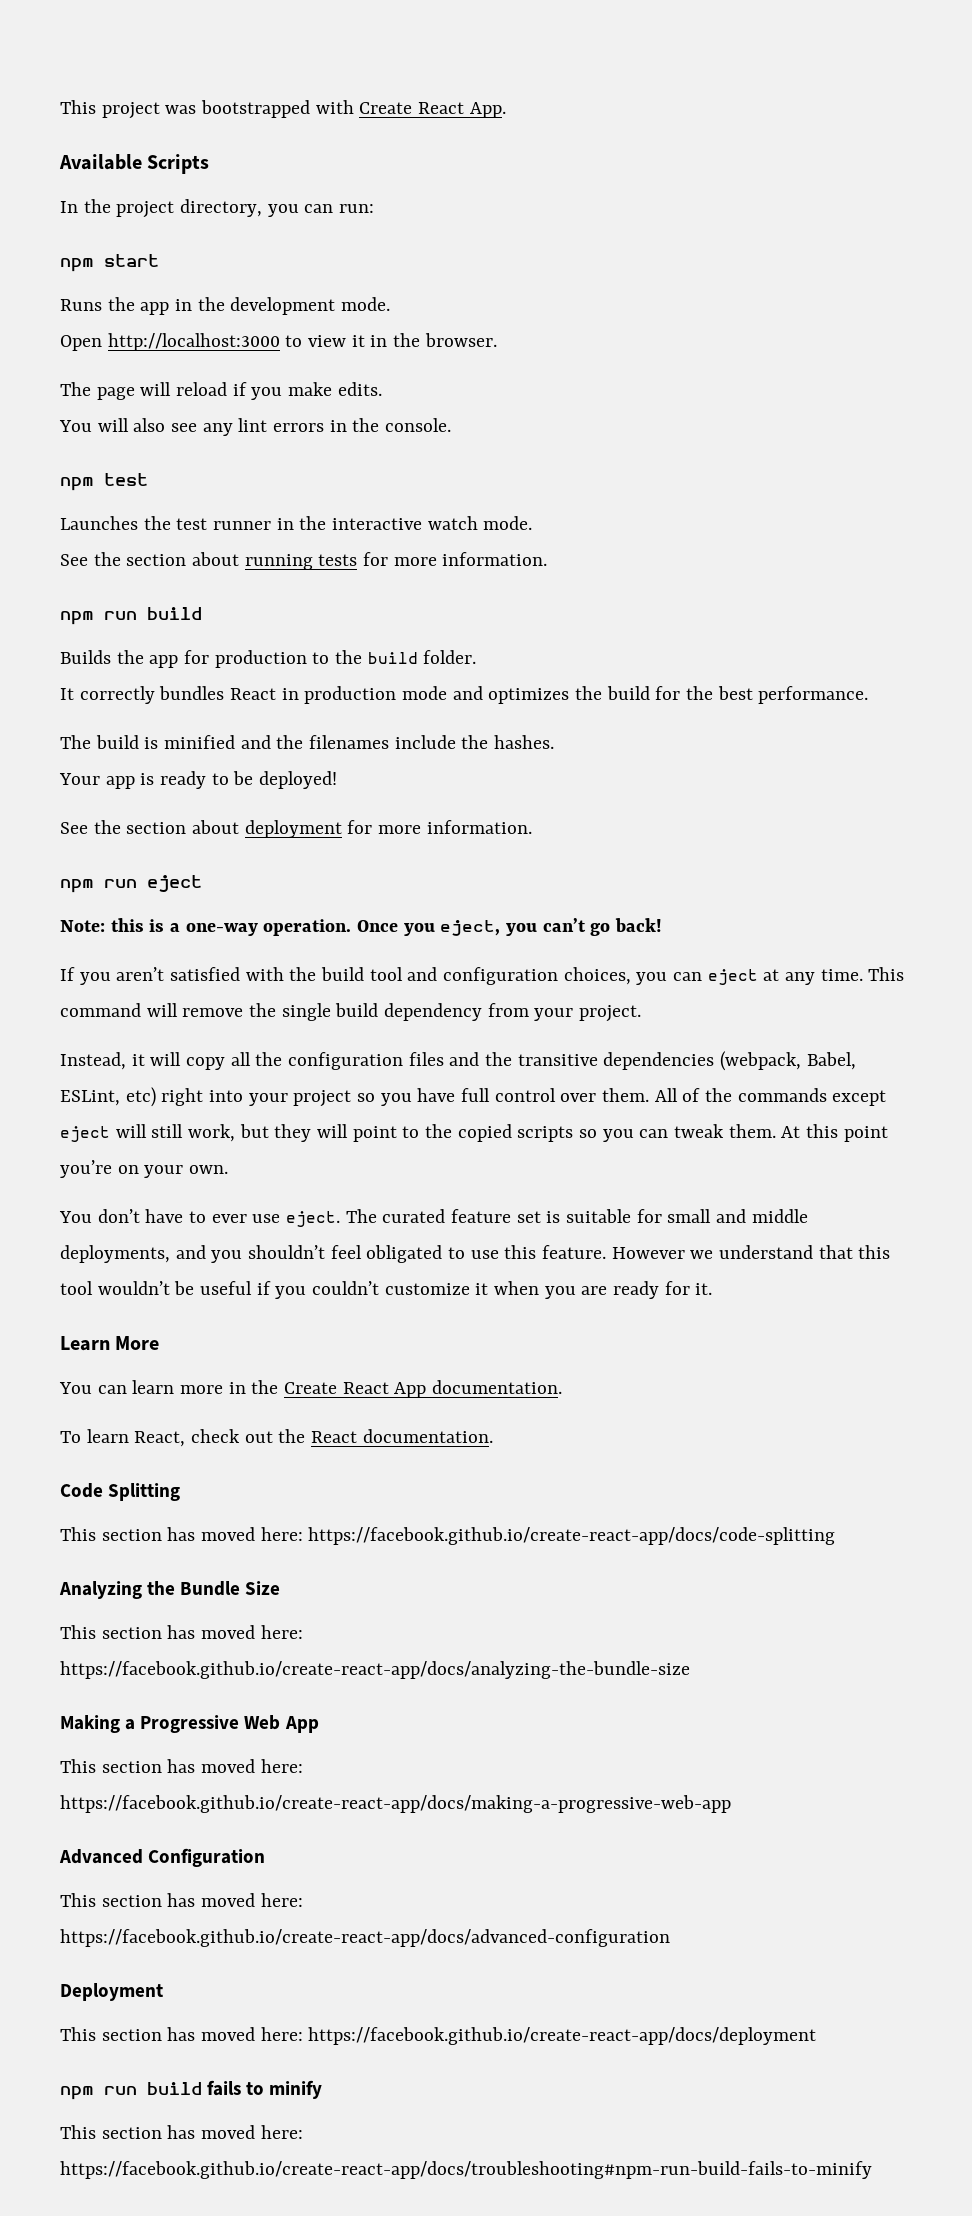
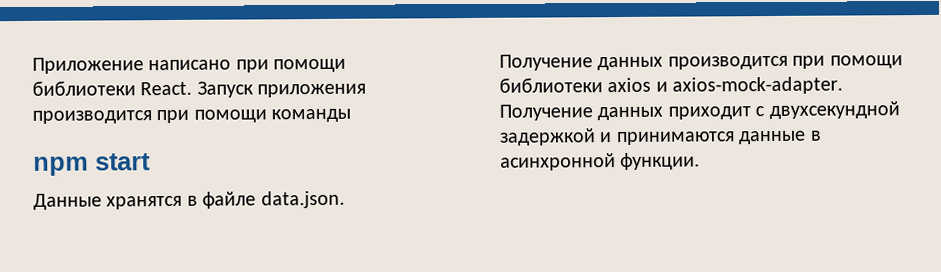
[60,100,506,119] [59,154,210,174] [60,199,375,218] [60,254,159,272] [60,297,391,315] [60,333,497,351] [60,382,382,400] [59,418,452,436] [60,473,148,491] [60,516,533,530] [60,552,548,570] [60,607,202,625] [60,650,477,668] [60,686,869,704] [60,735,555,749] [59,771,338,789] [60,820,532,838] [60,875,202,893] [60,918,663,936] [60,967,905,985] [60,1003,642,1022] [60,1051,856,1071] [60,1087,887,1107] [60,1124,888,1142] [60,1160,229,1178] [59,1209,808,1227] [60,1245,891,1263] [60,1281,713,1299] [60,1336,160,1351] [59,1380,563,1398] [60,1429,493,1447] [60,1483,181,1501] [60,1527,836,1545] [59,1581,281,1599] [60,1625,303,1639] [60,1661,690,1679] [60,1715,319,1733] [60,1759,303,1773] [60,1795,731,1813] [59,1848,266,1867] [60,1893,303,1907] [60,1929,670,1947] [60,1983,163,2001] [60,2027,817,2045] [60,2080,323,2100] [60,2125,303,2139] [60,2161,872,2179] This project was bootstrapped with Create React App. // Available Scripts // In the project directory, you can run: // npm start // Runs the app in the development mode. // Open http://localhost:3000 to view it in the browser. // The page will reload if you make edits. // You will also see any lint errors in the console. // npm test // Launches the test runner in the interactive watch mode. // See the section about running tests for more information. // npm run build // Builds the app for production to the build folder. // It correctly bundles React in production mode and optimizes the build for the best performance. // The build is minified and the filenames include the hashes. // Your app is ready to be deployed! // See the section about deployment for more information. // npm run eject // Note: this is a one-way operation. Once you eject, you can’t go back! // If you aren’t satisfied with the build tool and configuration choices, you can eject at any time. This command will remove the single build dependency from your project. // Instead, it will copy all the configuration files and the transitive dependencies (webpack, Babel, ESLint, etc) right into your project so you have full control over them. All of the commands except eject will still work, but they will point to the copied scripts so you can tweak them. At this point you’re on your own. // You don’t have to ever use eject. The curated feature set is suitable for small and middle deployments, and you shouldn’t feel obligated to use this feature. However we understand that this tool wouldn’t be useful if you couldn’t customize it when you are ready for it. // Learn More // You can learn more in the Create React App documentation. // To learn React, check out the React documentation. // Code Splitting // This section has moved here: https://facebook.github.io/create-react-app/docs/code-splitting // Analyzing the Bundle Size // This section has moved here: https://facebook.github.io/create-react-app/docs/analyzing-the-bundle-size // Making a Progressive Web App // This section has moved here: https://facebook.github.io/create-react-app/docs/making-a-progressive-web-app // Advanced Configuration // This section has moved here: https://facebook.github.io/create-react-app/docs/advanced-configuration // Deployment // This section has moved here: https://facebook.github.io/create-react-app/docs/deployment // npm run build fails to minify // This section has moved here: https://facebook.github.io/create-react-app/docs/troubleshooting#npm-run-build-fails-to-minify -> [32,57,347,74] [32,80,367,98] [32,108,352,124] [33,153,151,176] [33,190,345,210] [499,54,903,71] [499,76,844,95] [499,101,900,121] [499,128,822,146] [500,152,701,171] Приложение написано при помощи библиотеки React. Запуск приложения производится при помощи команды // npm start // Данные хранятся в файле data.json. Получение данных производится при помощи библиотеки axios и axios-mock-adapter. Получение данных приходит с двухсекундной задержкой и принимаются данные в асинхронной функции.

